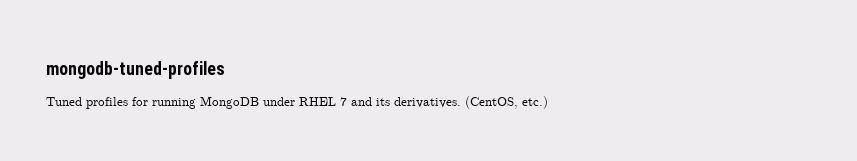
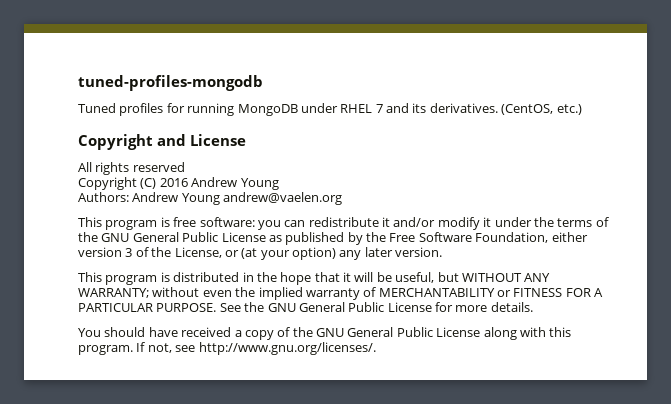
[46,61,225,79] mongodb-tuned-profiles -> [78,75,263,91] tuned-profiles-mongodb
(548, 102) none -> [78,134,246,150] [78,162,185,175] [78,177,279,190] [78,192,343,205] [78,217,609,230] [78,232,588,245] [78,247,443,260] [78,272,551,285] [78,287,604,300] [78,302,533,312] [78,327,572,340] [78,342,376,355] // Copyright and License // All rights reserved // Copyright (C) 2016 Andrew Young // Authors: Andrew Young andrew@vaelen.org // This program is free software: you can redistribute it and/or modify it under the terms of the GNU General Public License as published by the Free Software Foundation, either version 3 of the License, or (at your option) any later version. // This program is distributed in the hope that it will be useful, but WITHOUT ANY WARRANTY; without even the implied warranty of MERCHANTABILITY or FITNESS FOR A PARTICULAR PURPOSE. See the GNU General Public License for more details. // You should have received a copy of the GNU General Public License along with this program. If not, see http://www.gnu.org/licenses/.

